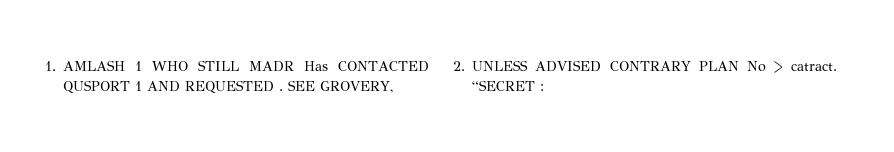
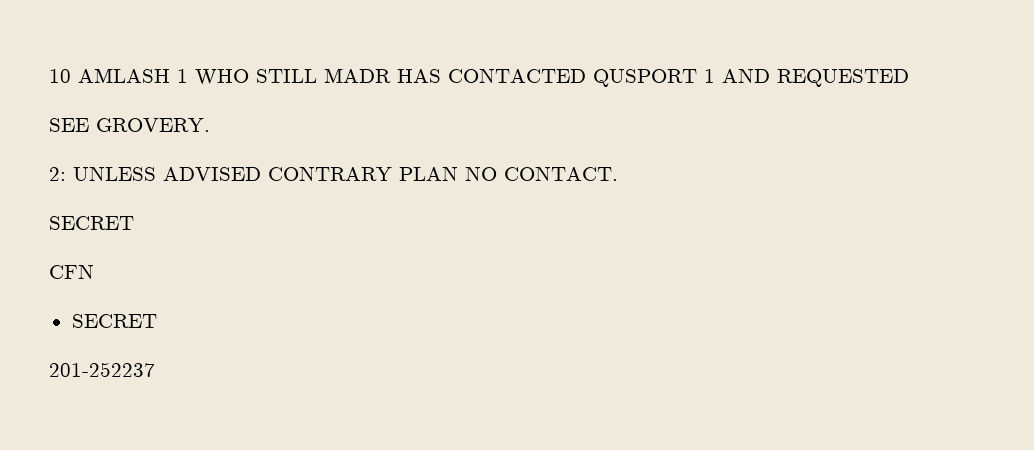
[45,61,56,71] 1. -> [49,69,71,83] 10
[304,61,329,71] Has -> [397,69,441,83] HAS
[279,80,394,93] [453,60,837,73] [472,80,545,91] . SEE GROVERY, // 2. UNLESS ADVISED CONTRARY PLAN No > catract. “SECRET : -> [49,118,210,132] [49,166,618,181] [49,216,134,230] [49,264,94,279] [71,314,157,328] [49,362,155,377] // SEE GROVERY. // 2: UNLESS ADVISED CONTRARY PLAN NO CONTACT. // SECRET // CFN // SECRET // 201-252237

